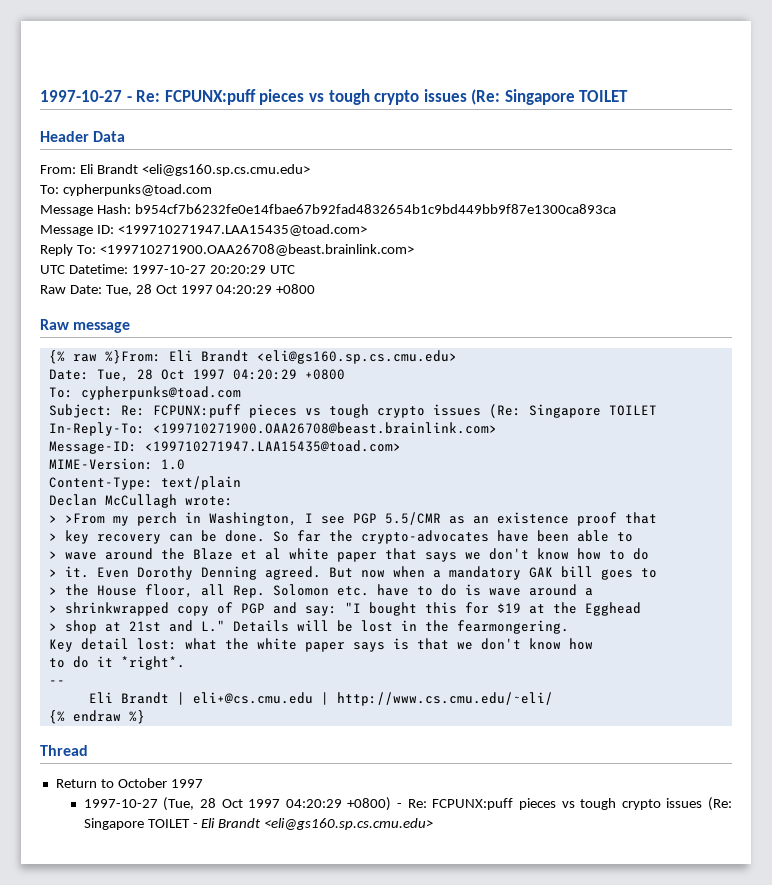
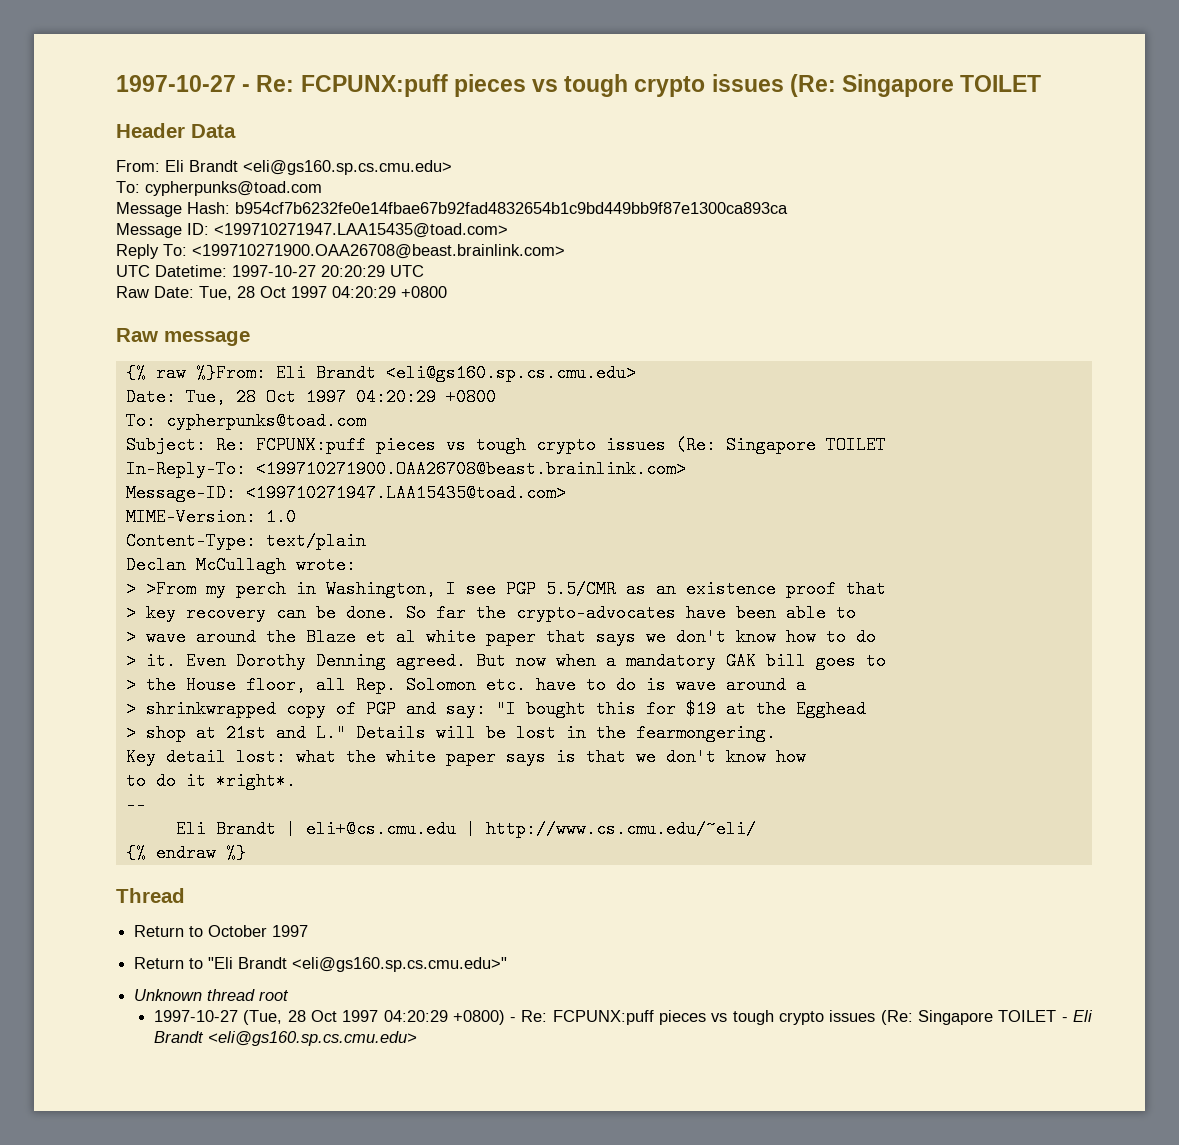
(203, 783) none -> [134,957,508,972] [134,989,290,1001] // Return to "Eli Brandt <eli@gs160.sp.cs.cmu.edu>" // Unknown thread root

